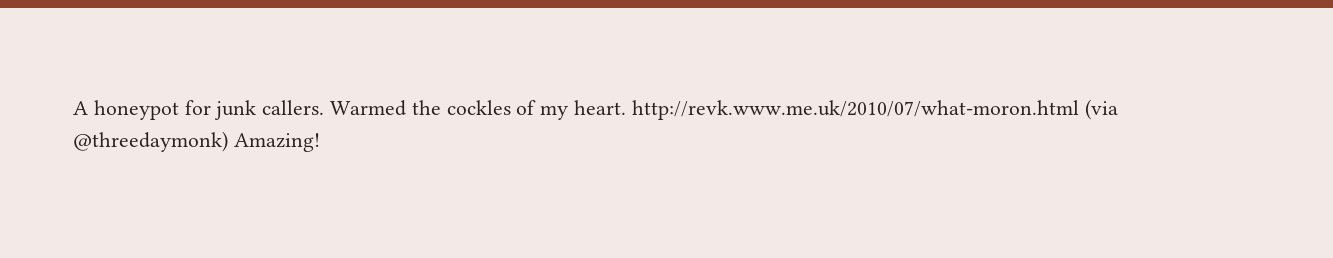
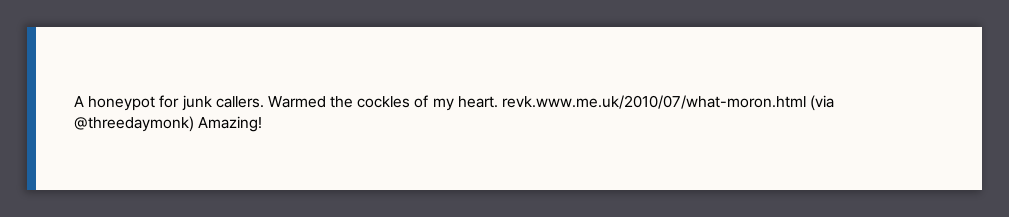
[631,100,1079,120] http://revk.www.me.uk/2010/07/what-moron.html -> [502,95,807,109] revk.www.me.uk/2010/07/what-moron.html

